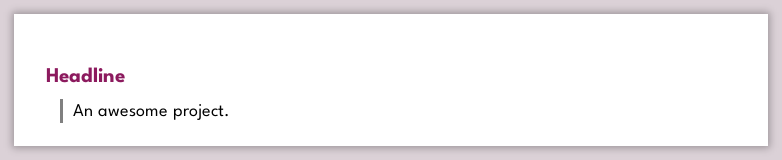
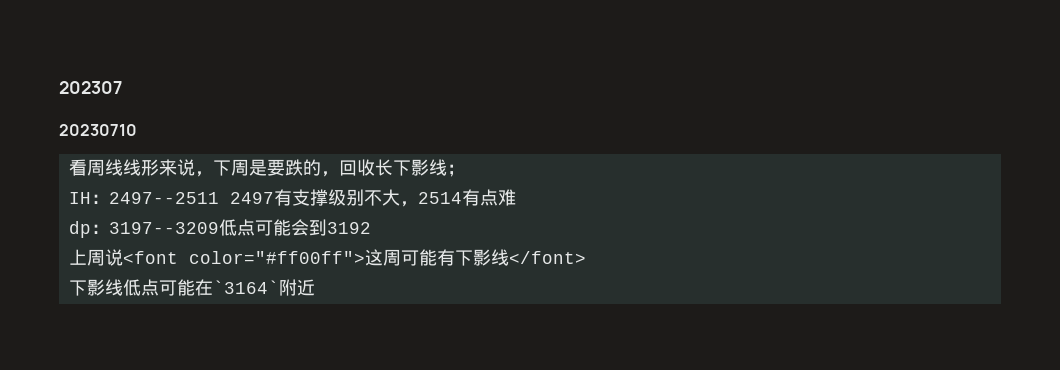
[46,67,125,83] [72,104,230,120] Headline // An awesome project. -> [59,81,122,94] [59,124,137,136] [68,159,465,177] [68,189,516,207] [68,219,371,238] [68,249,586,266] [68,279,315,296] 202307 // 20230710 // 看周线线形来说，下周是要跌的，回收长下影线； // IH：2497--2511 2497有支撑级别不大，2514有点难 // dp：3197--3209低点可能会到3192 // 上周说<font color="#ff00ff">这周可能有下影线</font> // 下影线低点可能在`3164`附近

